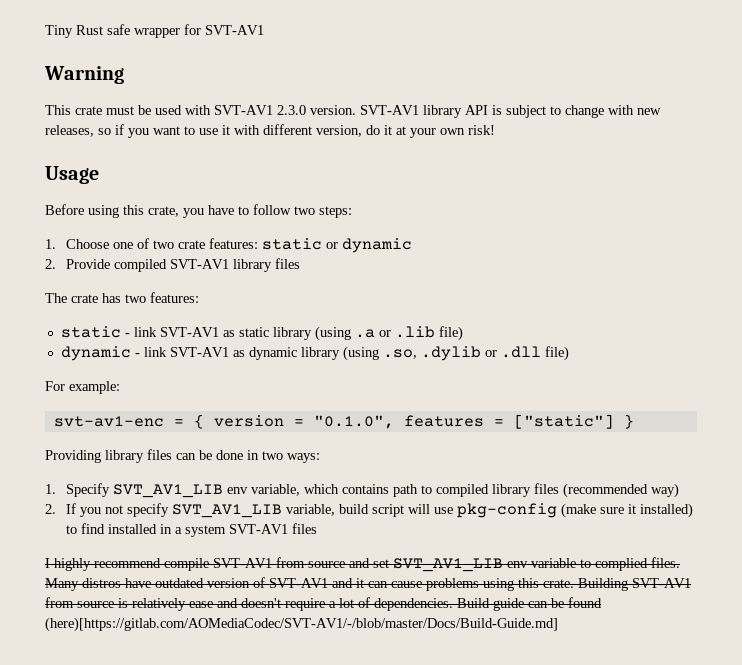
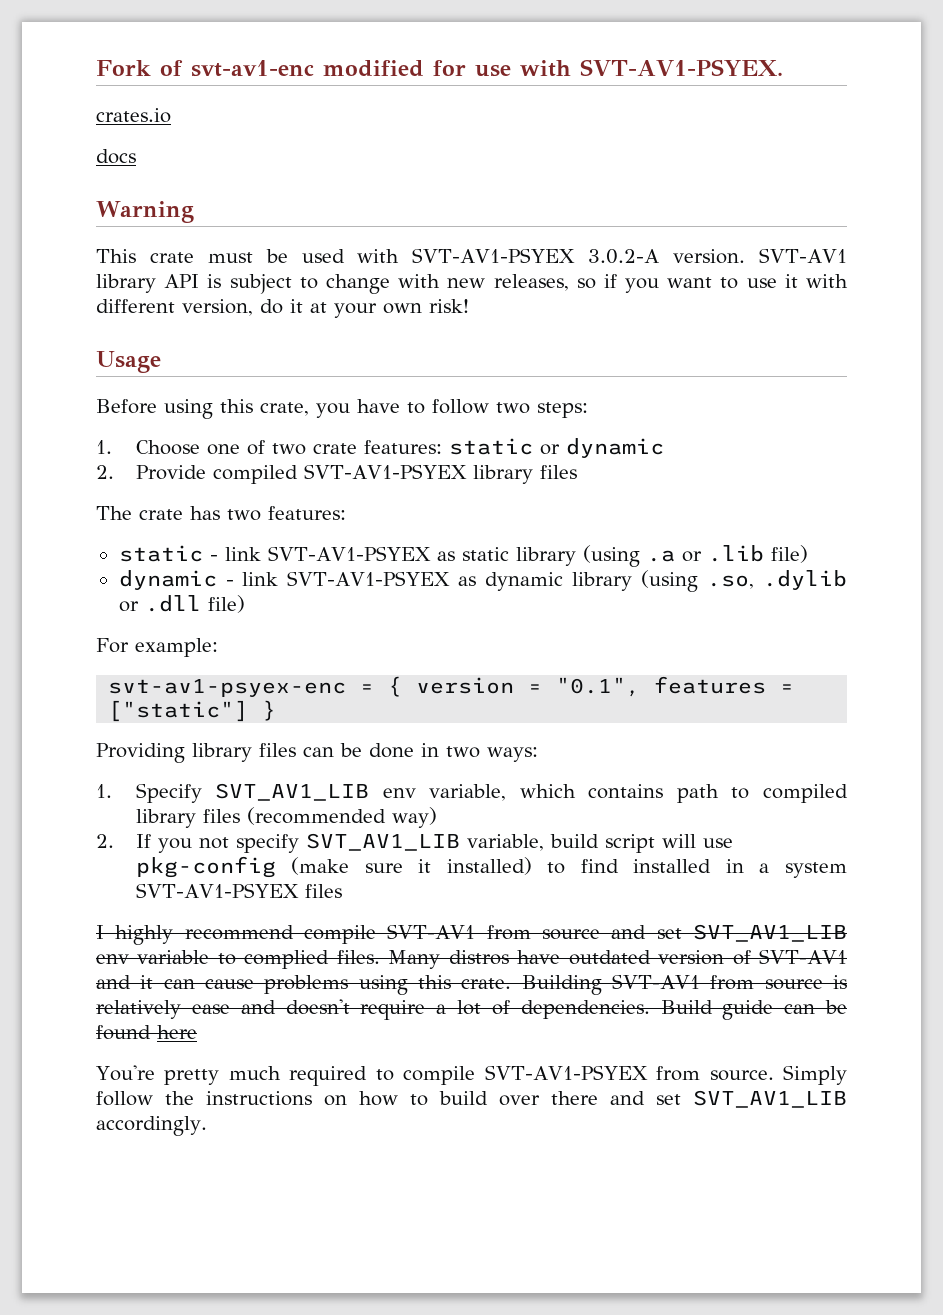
[45,24,264,38] Tiny Rust safe wrapper for SVT-AV1 -> [96,59,783,77] [96,108,171,123] [96,149,136,164] Fork of svt-av1-enc modified for use with SVT-AV1-PSYEX. // crates.io // docs
[214,105,306,115] SVT-AV1 2.3.0 -> [412,248,660,264] SVT-AV1-PSYEX 3.0.2-A
[169,259,229,269] SVT-AV1 -> [303,464,467,479] SVT-AV1-PSYEX
[159,327,219,337] SVT-AV1 -> [267,546,431,561] SVT-AV1-PSYEX
[169,347,229,357] SVT-AV1 -> [287,571,451,586] SVT-AV1-PSYEX
[53,416,164,427] svt-av1-enc -> [108,679,347,697] svt-av1-psyex-enc
[313,415,394,429] "0.1.0", -> [556,677,641,697] "0.1",
[228,524,288,534] SVT-AV1 -> [135,883,299,898] SVT-AV1-PSYEX
[45,617,558,632] (here)[https://gitlab.com/AOMediaCodec/SVT-AV1/-/blob/master/Docs/Build-Guide.md] -> [157,1025,197,1039] [96,1065,848,1086] [96,1090,847,1108] [96,1116,207,1136] here // You're pretty much required to compile SVT-AV1-PSYEX from source. Simply follow the instructions on how to build over there and set SVT_AV1_LIB accordingly.

